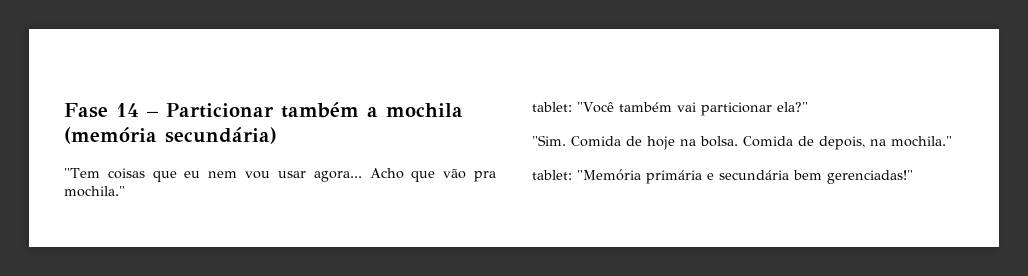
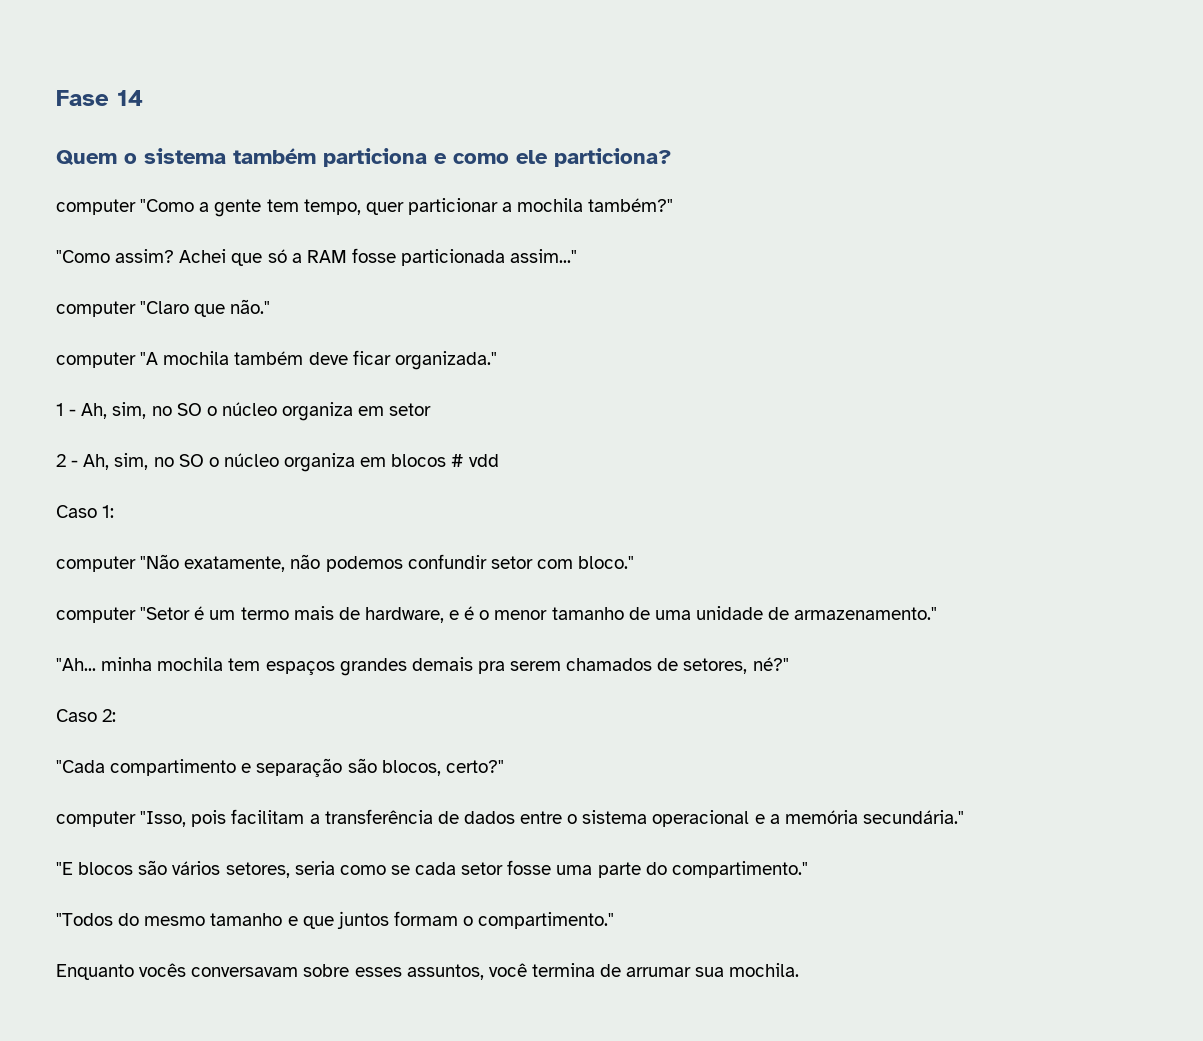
[147,102,463,118] [64,127,277,144] [64,168,496,182] [64,186,125,197] [532,102,808,116] [532,135,952,150] [532,169,913,184] – Particionar também a mochila (memória secundária) // "Tem coisas que eu nem vou usar agora... Acho que vão pra mochila." // tablet: "Você também vai particionar ela?" // "Sim. Comida de hoje na bolsa. Comida de depois, na mochila." // tablet: "Memória primária e secundária bem gerenciadas!" -> [56,148,672,167] [56,198,674,217] [56,248,578,266] [56,299,271,317] [56,350,497,370] [56,402,432,421] [56,453,499,472] [56,505,115,518] [56,554,635,572] [56,606,938,623] [56,657,789,676] [56,709,117,722] [56,758,504,777] [56,809,964,827] [56,860,808,878] [56,911,615,929] [56,963,800,980] // Quem o sistema também particiona e como ele particiona? // computer "Como a gente tem tempo, quer particionar a mochila também?" // "Como assim? Achei que só a RAM fosse particionada assim..." // computer "Claro que não." // computer "A mochila também deve ficar organizada." // 1 - Ah, sim, no SO o núcleo organiza em setor // 2 - Ah, sim, no SO o núcleo organiza em blocos # vdd // Caso 1: // computer "Não exatamente, não podemos confundir setor com bloco." // computer "Setor é um termo mais de hardware, e é o menor tamanho de uma unidade de armazenamento." // "Ah... minha mochila tem espaços grandes demais pra serem chamados de setores, né?" // Caso 2: // "Cada compartimento e separação são blocos, certo?" // computer "Isso, pois facilitam a transferência de dados entre o sistema operacional e a memória secundária." // "E blocos são vários setores, seria como se cada setor fosse uma parte do compartimento." // "Todos do mesmo tamanho e que juntos formam o compartimento." // Enquanto vocês conversavam sobre esses assuntos, você termina de arrumar sua mochila.

